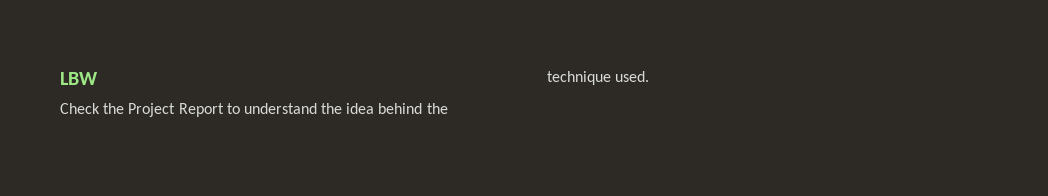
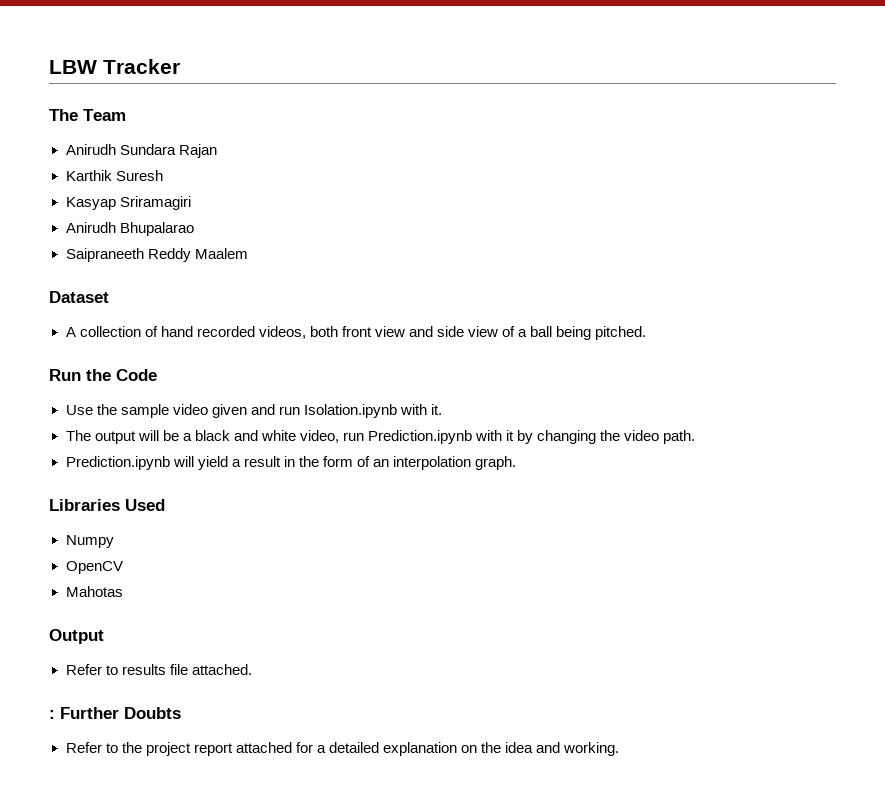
[60,103,448,117] [547,71,650,85] // Check the Project Report to understand the idea behind the technique used. -> [103,59,180,74] [49,109,126,121] [65,144,217,158] [65,170,163,181] [65,196,191,210] [65,222,194,236] [65,248,248,262] [49,291,109,303] [65,326,647,340] [49,369,157,381] [65,404,442,418] [65,430,696,444] [65,456,517,470] [49,499,165,511] [65,535,114,548] [65,561,123,574] [65,586,123,597] [49,629,104,644] [65,664,252,675] [49,707,181,719] [65,742,620,756] Tracker // The Team // Anirudh Sundara Rajan // Karthik Suresh // Kasyap Sriramagiri // Anirudh Bhupalarao // Saipraneeth Reddy Maalem // Dataset // A collection of hand recorded videos, both front view and side view of a ball being pitched. // Run the Code // Use the sample video given and run Isolation.ipynb with it. // The output will be a black and white video, run Prediction.ipynb with it by changing the video path. // Prediction.ipynb will yield a result in the form of an interpolation graph. // Libraries Used // Numpy // OpenCV // Mahotas // Output // Refer to results file attached. // : Further Doubts // Refer to the project report attached for a detailed explanation on the idea and working.

